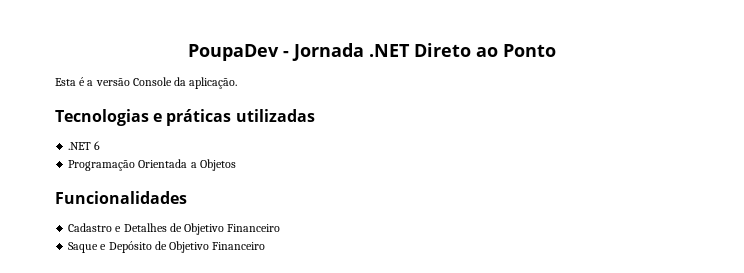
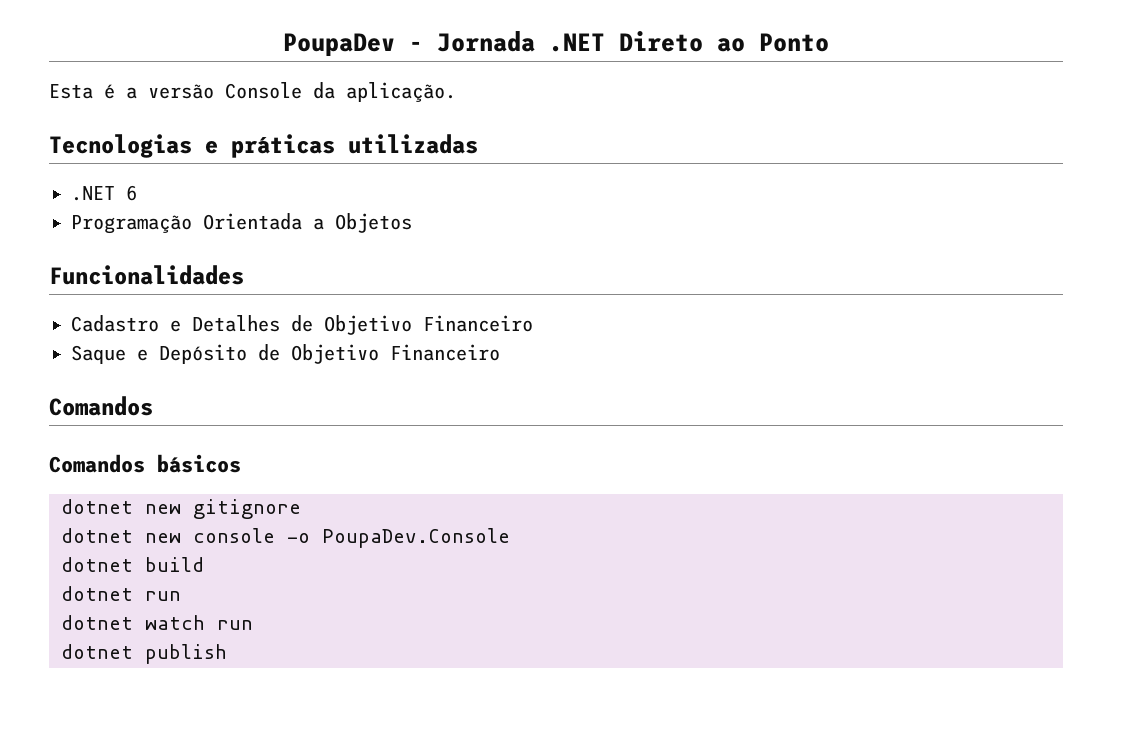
(266, 246) none -> [49,396,153,416] [49,454,241,473] [61,499,301,519] [61,528,510,548] [61,557,204,572] [61,586,181,601] [61,615,253,630] [61,644,227,664] // Comandos // Comandos básicos // dotnet new gitignore // dotnet new console -o PoupaDev.Console // dotnet build // dotnet run // dotnet watch run // dotnet publish

